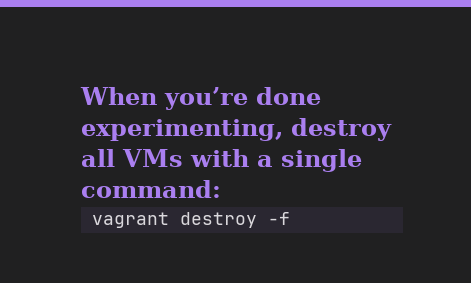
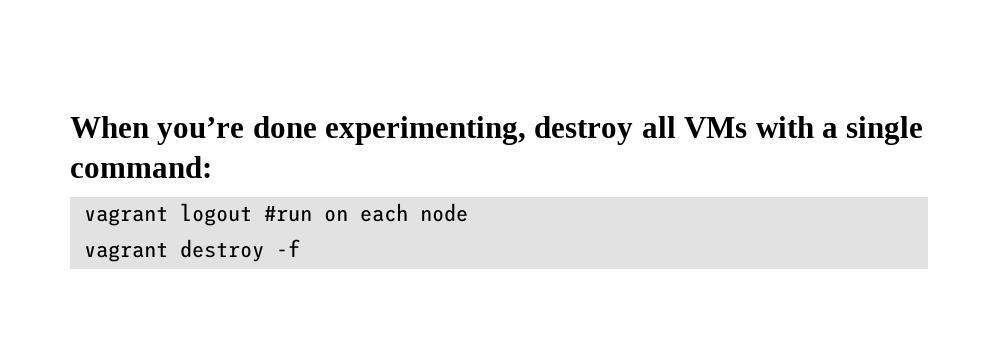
(221, 189) none -> [83,203,468,226] // vagrant logout #run on each node

